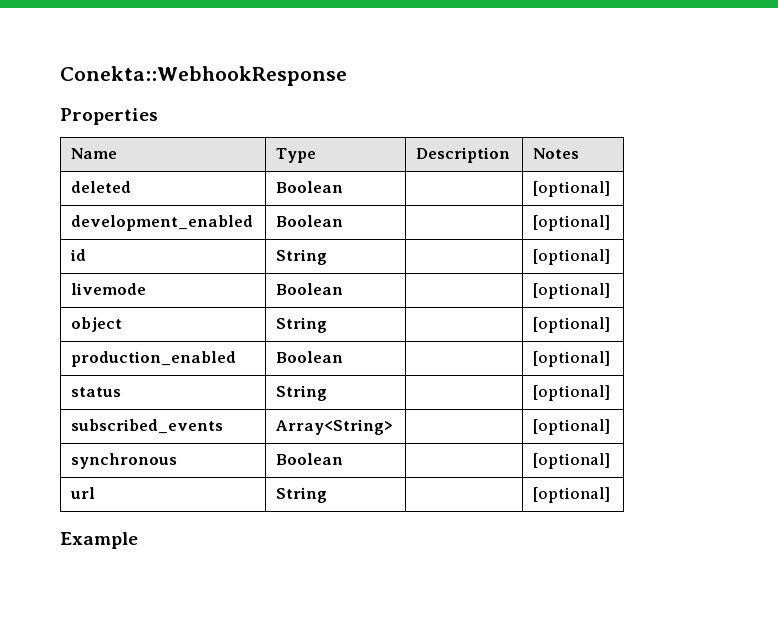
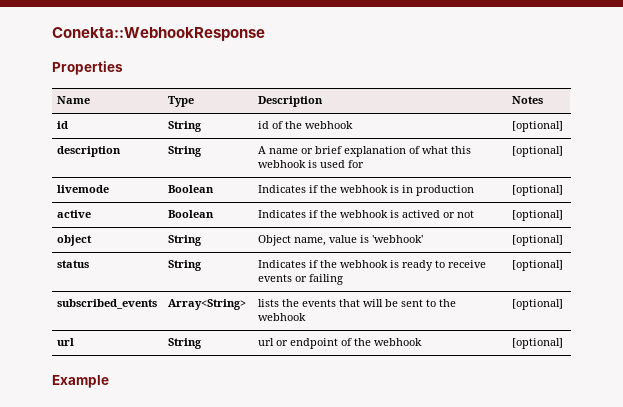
[71,181,132,193] [276,181,344,193] [533,181,611,197] [71,215,254,231] [276,215,344,227] [533,215,611,231] [70,249,87,261] [276,249,328,265] [533,249,611,265] [71,283,147,295] [276,283,344,295] [533,283,611,299] [71,317,123,332] [276,317,328,333] [533,317,611,333] [71,351,237,367] [276,351,344,363] [533,351,611,367] [71,387,122,397] [276,385,328,401] [533,385,611,401] [71,419,224,434] [276,419,394,435] [533,419,611,435] [71,453,178,469] [276,453,344,465] [533,453,611,469] [70,487,96,499] [276,487,328,503] deleted | Boolean | | [optional] // development_enabled | Boolean | | [optional] // id | String | | [optional] // livemode | Boolean | | [optional] // object | String | | [optional] // production_enabled | Boolean | | [optional] // status | String | | [optional] // subscribed_events | Array<String> | | [optional] // synchronous | Boolean | | [optional] // url | String | -> [57,121,69,129] [168,121,203,132] [258,121,354,129] [512,121,564,132] [57,146,122,157] [168,146,203,157] [258,146,472,157] [258,160,365,168] [512,146,564,157] [57,185,110,193] [168,185,215,193] [258,185,475,196] [512,185,564,196] [57,210,92,218] [168,210,215,218] [258,210,475,218] [512,210,564,221] [57,235,93,246] [168,235,203,246] [258,235,424,246] [512,235,564,246] [57,260,90,268] [168,260,203,271] [258,260,487,271] [258,274,344,285] [512,260,564,271] [57,299,158,309] [168,299,247,310] [258,299,457,307] [258,313,307,321] [512,299,564,310] [57,338,75,346] [168,338,203,349] [258,338,423,349] id | String | id of the webhook | [optional] // description | String | A name or brief explanation of what this webhook is used for | [optional] // livemode | Boolean | Indicates if the webhook is in production | [optional] // active | Boolean | Indicates if the webhook is actived or not | [optional] // object | String | Object name, value is 'webhook' | [optional] // status | String | Indicates if the webhook is ready to receive events or failing | [optional] // subscribed_events | Array<String> | lists the events that will be sent to the webhook | [optional] // url | String | url or endpoint of the webhook

